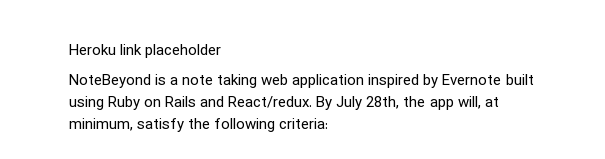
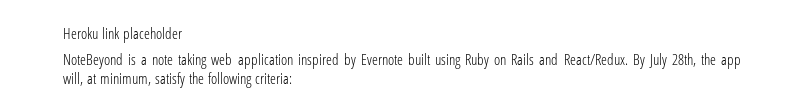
[228,96,313,108] React/redux. -> [563,53,628,65] React/Redux.

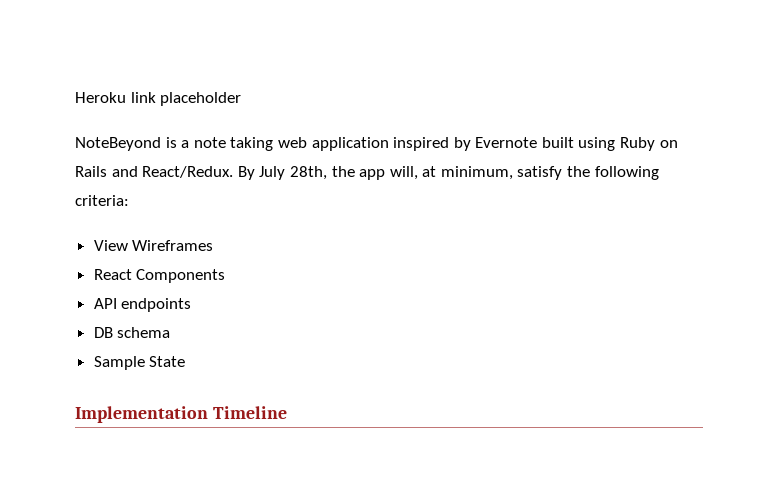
(293, 78) none -> [93,240,214,251] [93,269,226,283] [93,298,192,312] [93,327,171,338] [93,356,186,370] [75,406,287,423] // View Wireframes // React Components // API endpoints // DB schema // Sample State // Implementation Timeline

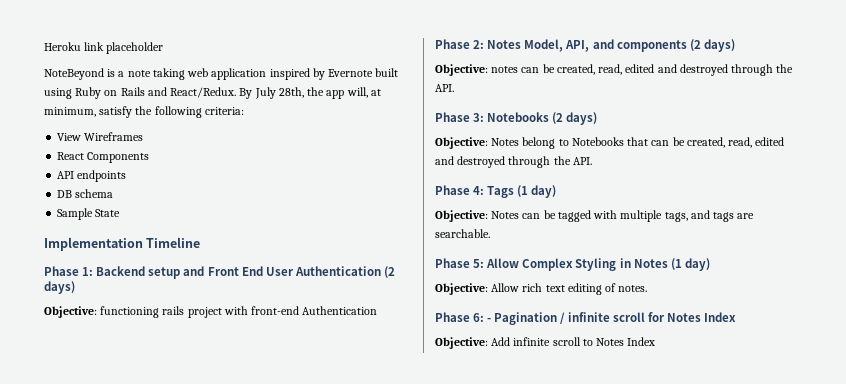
(287, 412) none -> [44,266,395,279] [44,281,75,294] [44,306,378,318] [435,39,735,52] [435,64,794,76] [435,84,454,92] [435,112,598,125] [435,137,785,149] [435,156,592,168] [435,185,557,198] [435,210,755,222] [435,229,490,238] [435,258,710,271] [435,283,648,295] [435,312,736,325] [435,337,656,349] // Phase 1: Backend setup and Front End User Authentication (2 days) // Objective: functioning rails project with front-end Authentication // Phase 2: Notes Model, API, and components (2 days) // Objective: notes can be created, read, edited and destroyed through the API. // Phase 3: Notebooks (2 days) // Objective: Notes belong to Notebooks that can be created, read, edited and destroyed through the API. // Phase 4: Tags (1 day) // Objective: Notes can be tagged with multiple tags, and tags are searchable. // Phase 5: Allow Complex Styling in Notes (1 day) // Objective: Allow rich text editing of notes. // Phase 6: - Pagination / infinite scroll for Notes Index // Objective: Add infinite scroll to Notes Index

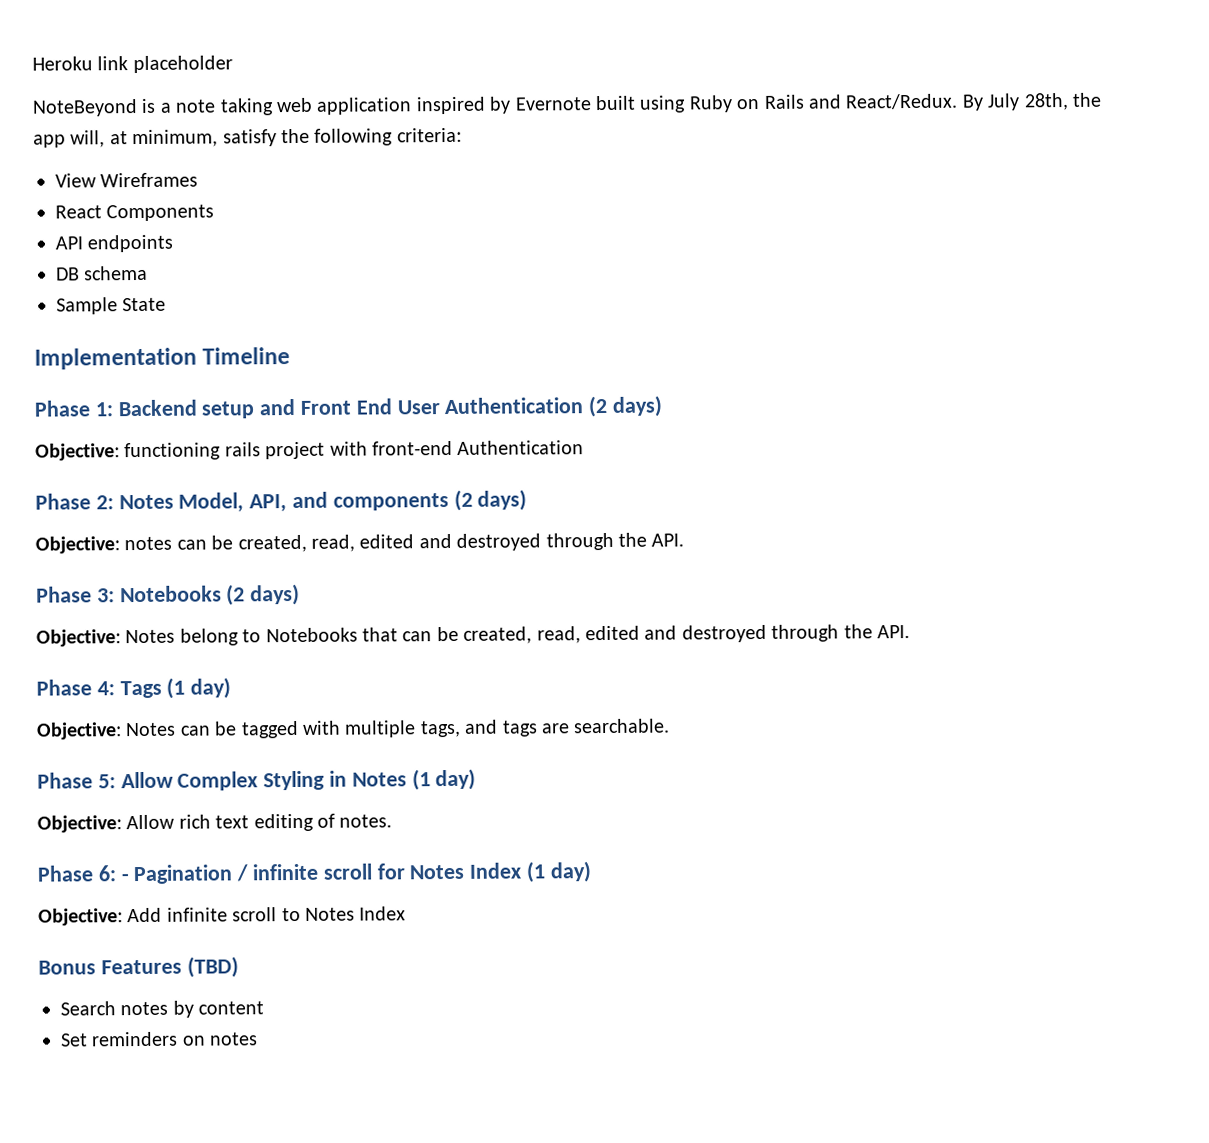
(736, 317) none -> [526,861,592,883] (1 day)
(656, 341) none -> [38,956,239,978] [60,1000,265,1018] [60,1031,259,1047] // Bonus Features (TBD) // Search notes by content // Set reminders on notes

